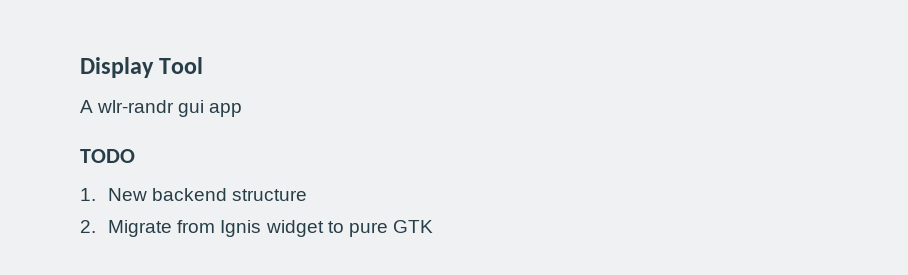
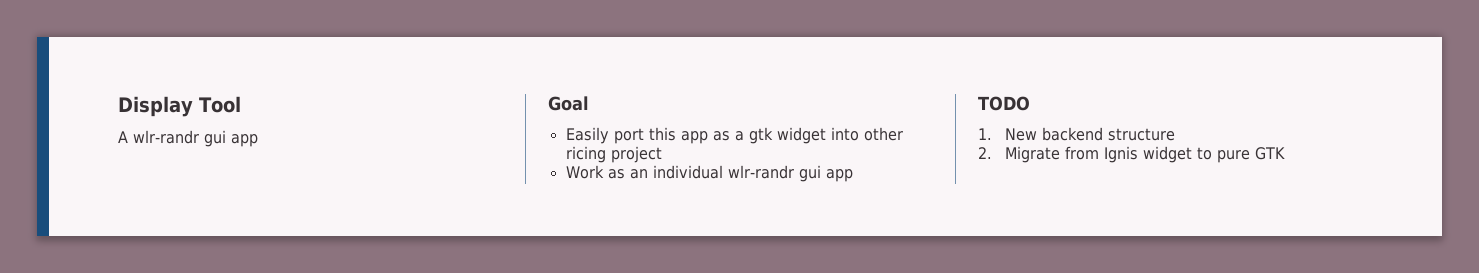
(243, 110) none -> [548,96,589,111] [565,127,903,144] [565,146,662,163] [565,165,853,182] // Goal // Easily port this app as a gtk widget into other ricing project // Work as an individual wlr-randr gui app

